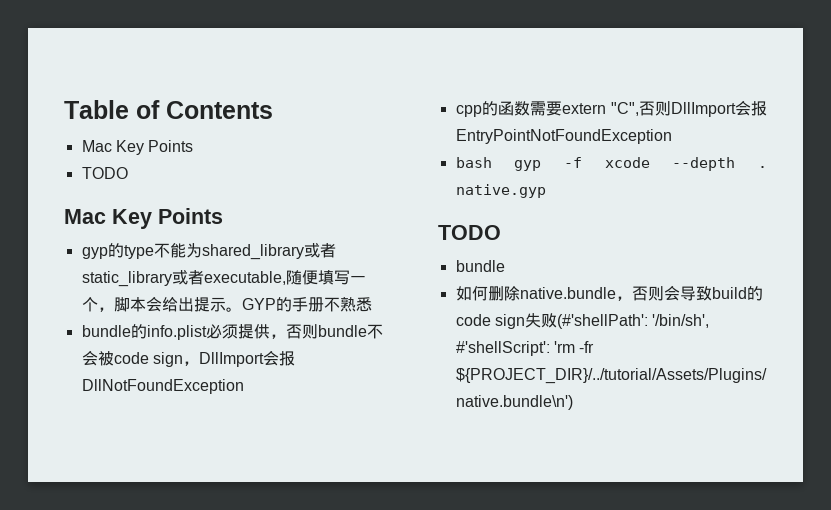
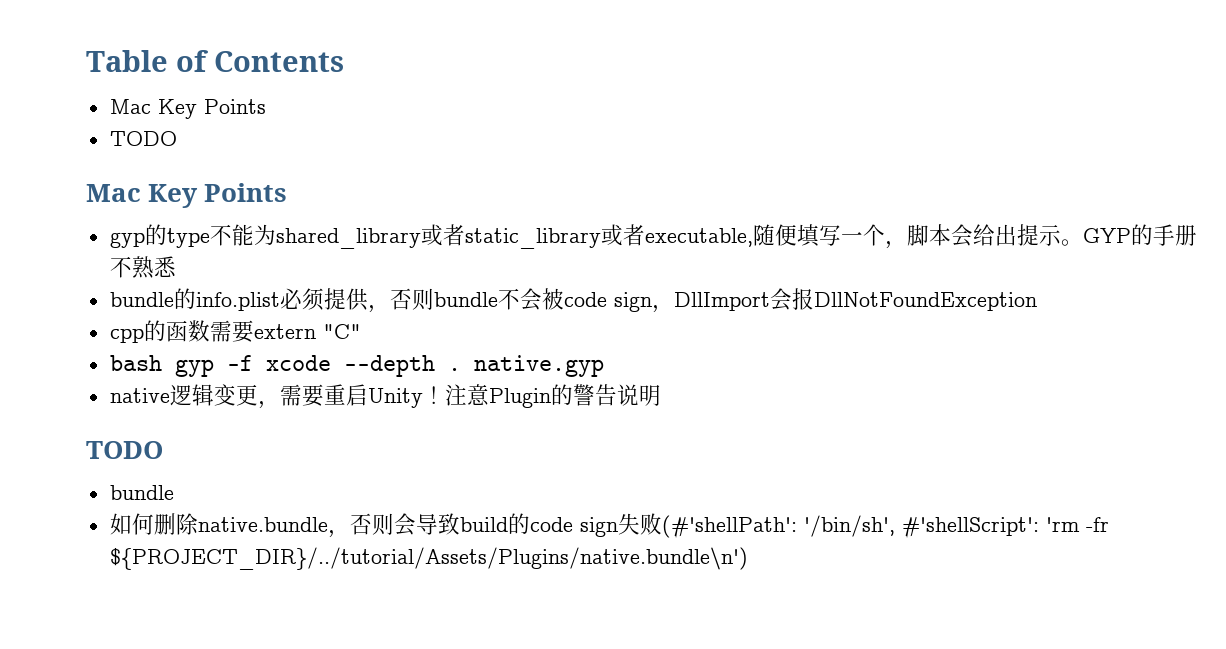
[611,100,767,117] [455,129,672,144] "C",否则DllImport会报EntryPointNotFoundException -> [322,324,361,339] "C"
(546, 191) none -> [109,384,661,409] // native逻辑变更，需要重启Unity！注意Plugin的警告说明

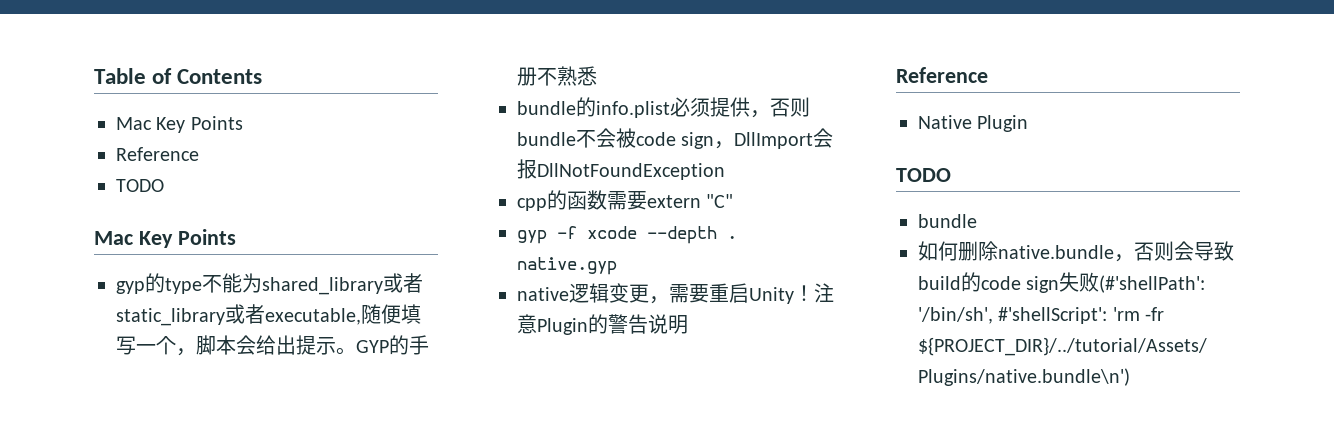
(266, 106) none -> [116,147,199,161] // Reference
[109,355,162,371] bash -> (734, 201) none
(661, 395) none -> [896,67,988,83] [918,115,1029,132] // Reference // Native Plugin

